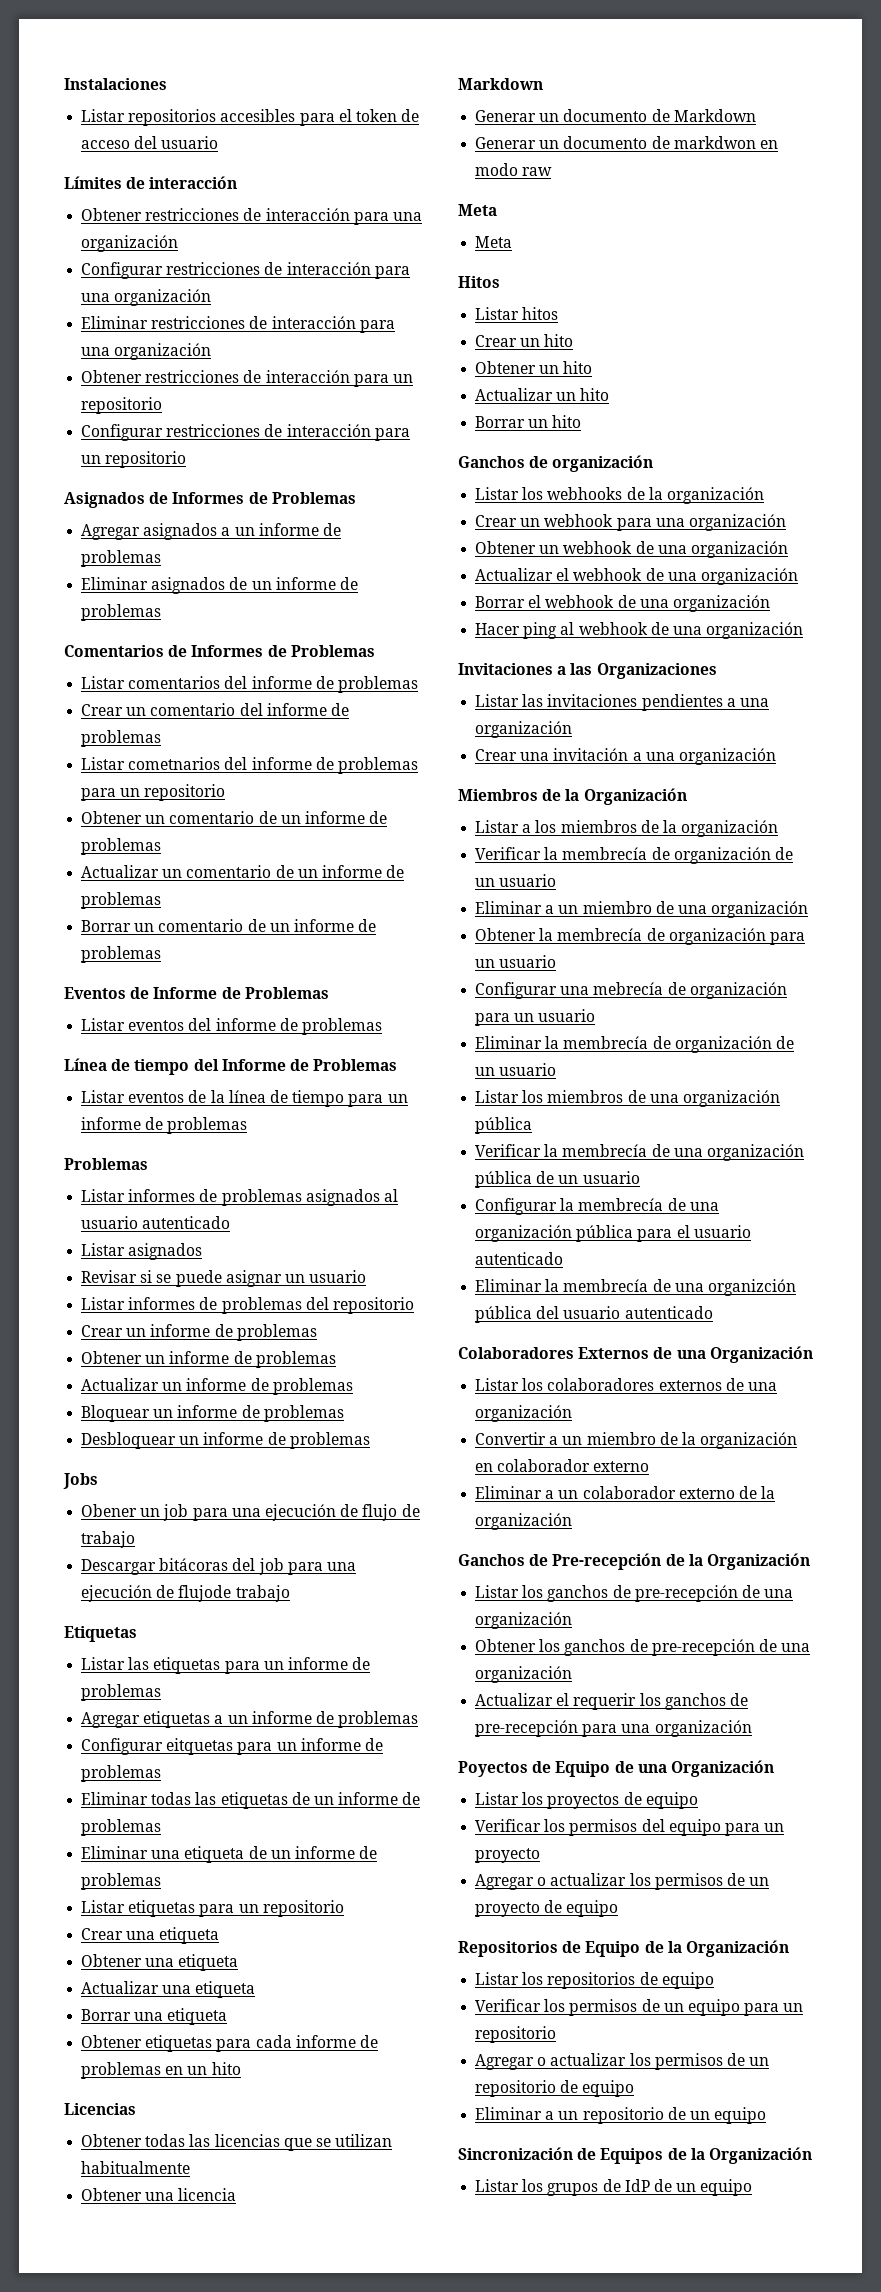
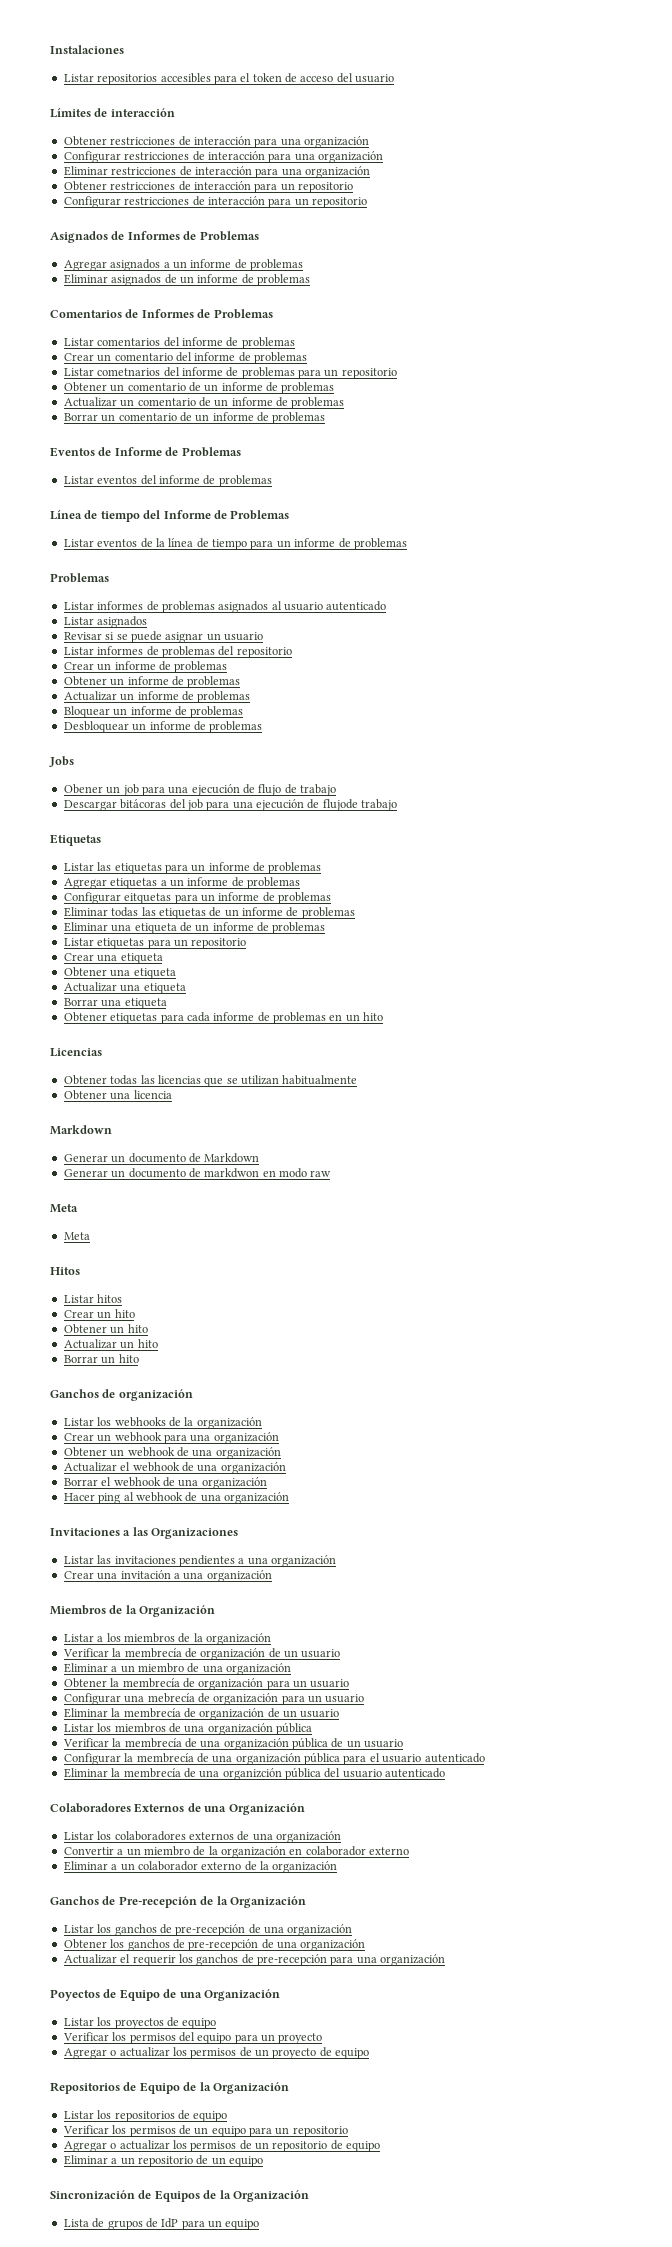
[475,2179,544,2192] Listar los -> [63,2218,105,2228] Lista de
[653,2179,672,2192] de -> [181,2220,205,2230] para

